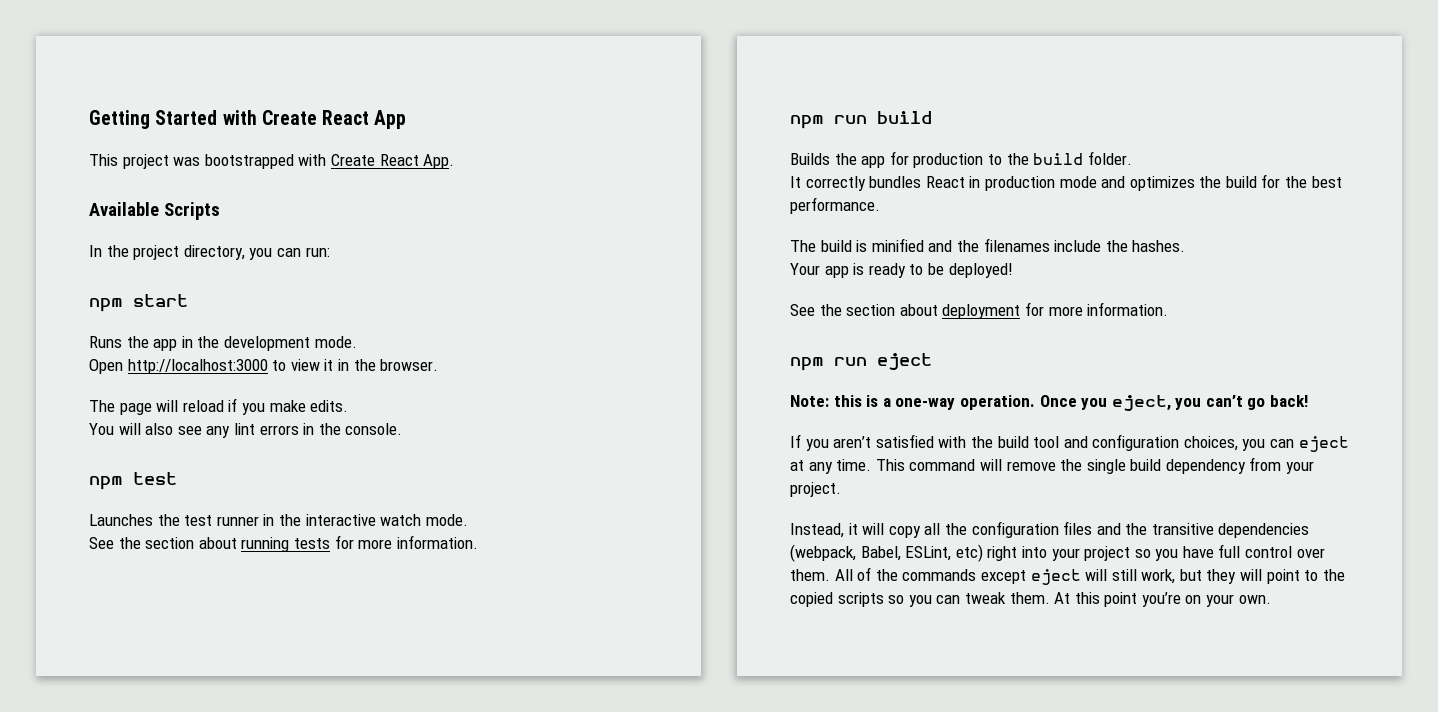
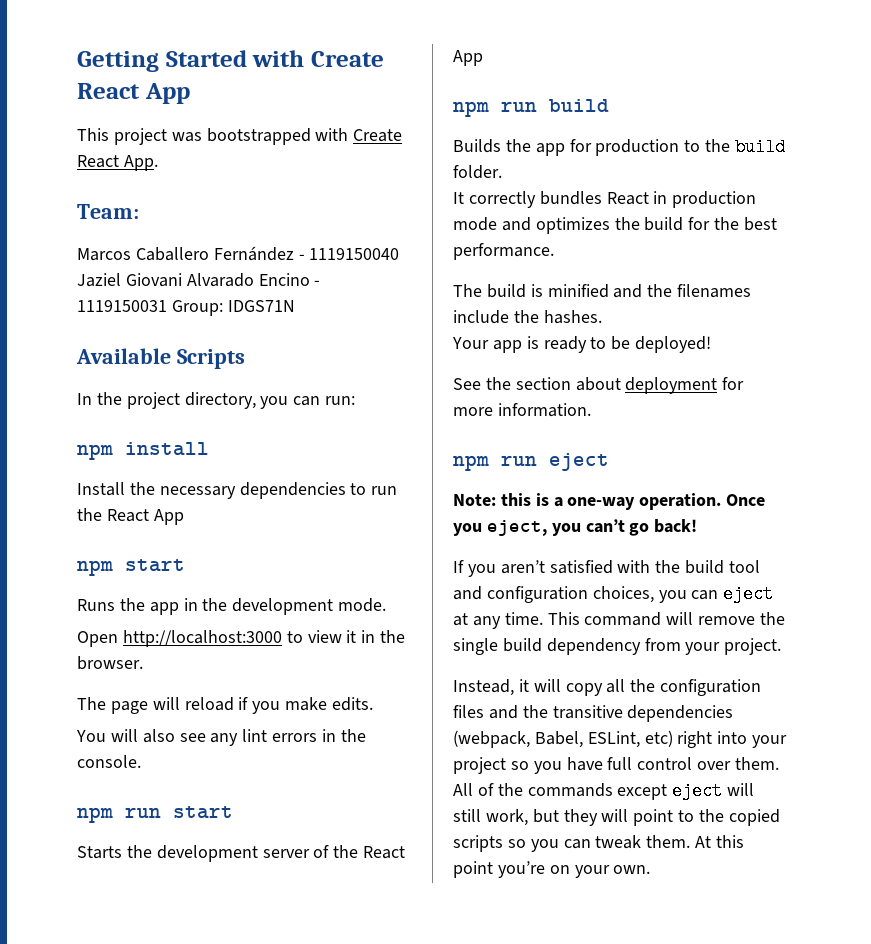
(455, 161) none -> [77,204,139,219] [77,246,400,261] [77,273,321,287] [77,300,295,316] // Team: // Marcos Caballero Fernández - 1119150040 Jaziel Giovani Alvarado Encino - 1119150031 Group: IDGS71N
(330, 252) none -> [77,442,209,460] [77,482,398,499] [77,508,184,525] // npm install // Install the necessary dependencies to run the React App
[133,472,177,485] [89,514,468,526] [89,535,478,552] test // Launches the test runner in the interactive watch mode. // See the section about running tests for more information. -> [125,806,233,819] [77,845,406,862] [453,50,483,66] run start // Starts the development server of the React App

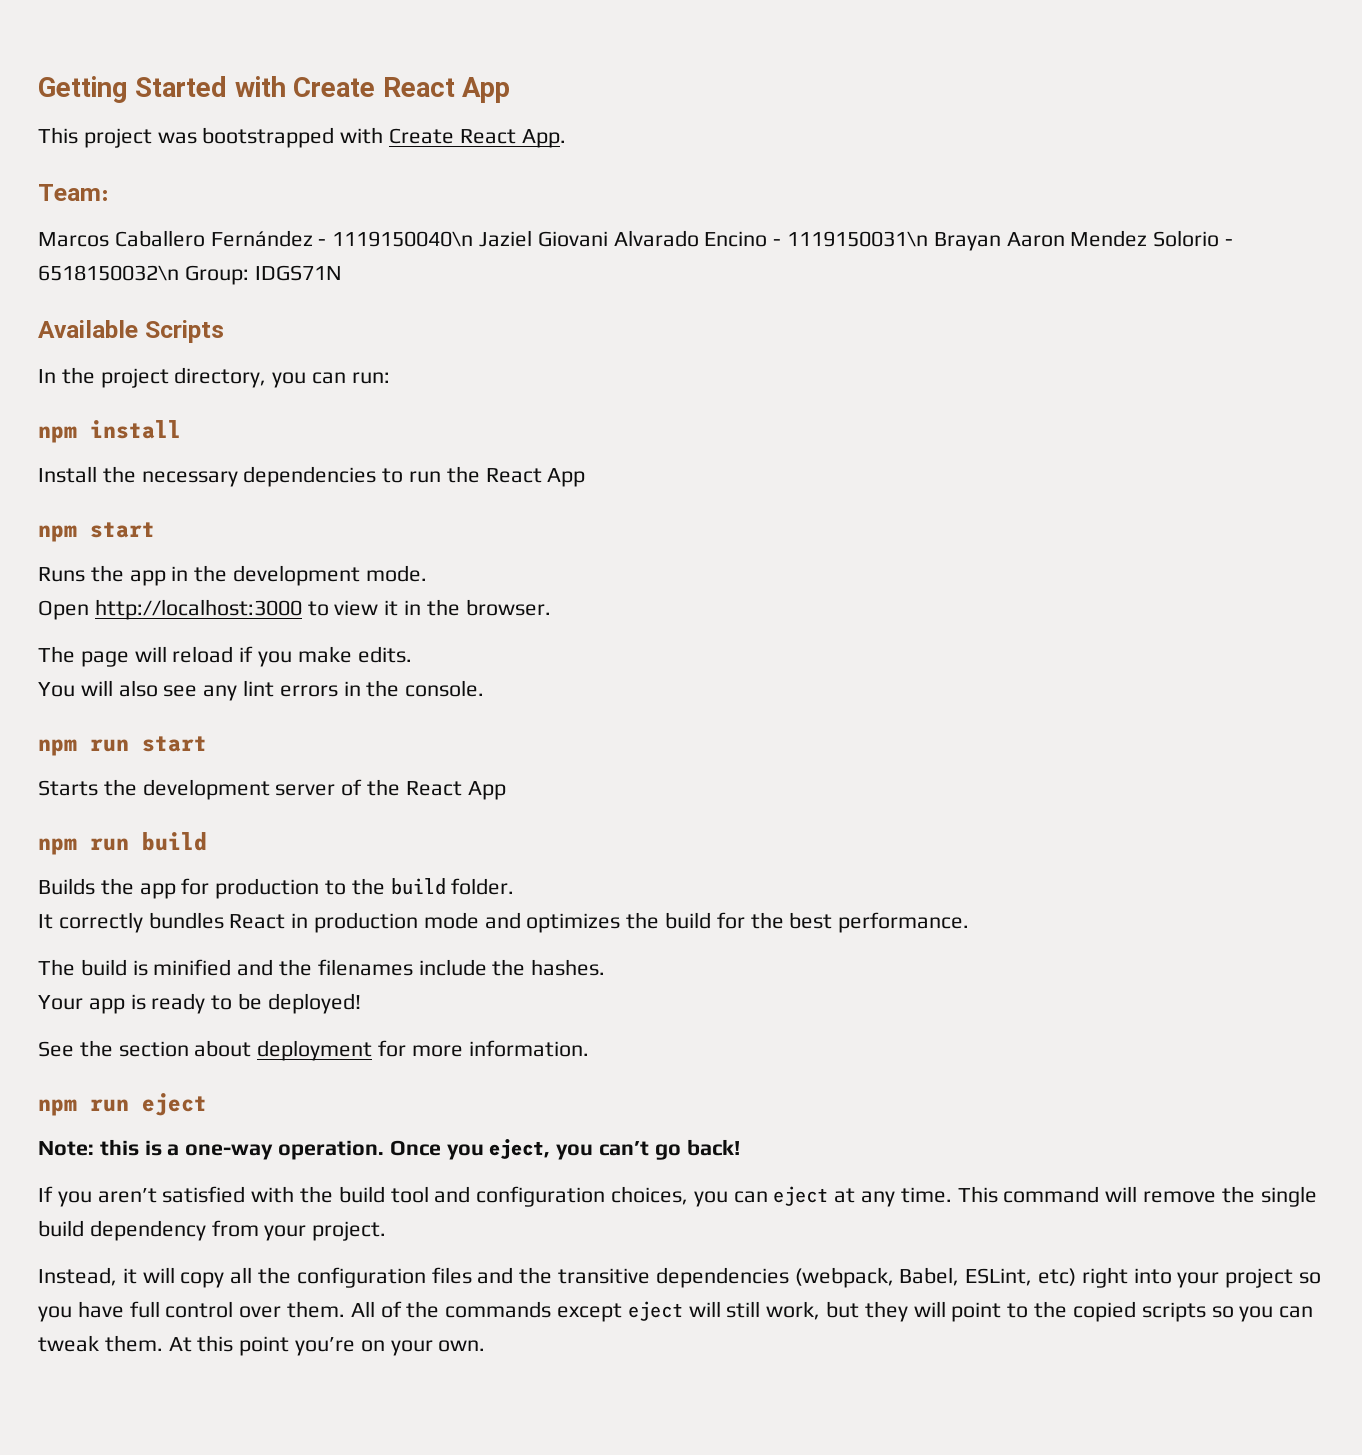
[309,248,400,260] 1119150040 -> [332,231,474,247] 1119150040\n
[77,300,167,312] 1119150031 -> [787,230,1234,251] [38,265,179,281] 1119150031\n Brayan Aaron Mendez Solorio - 6518150032\n

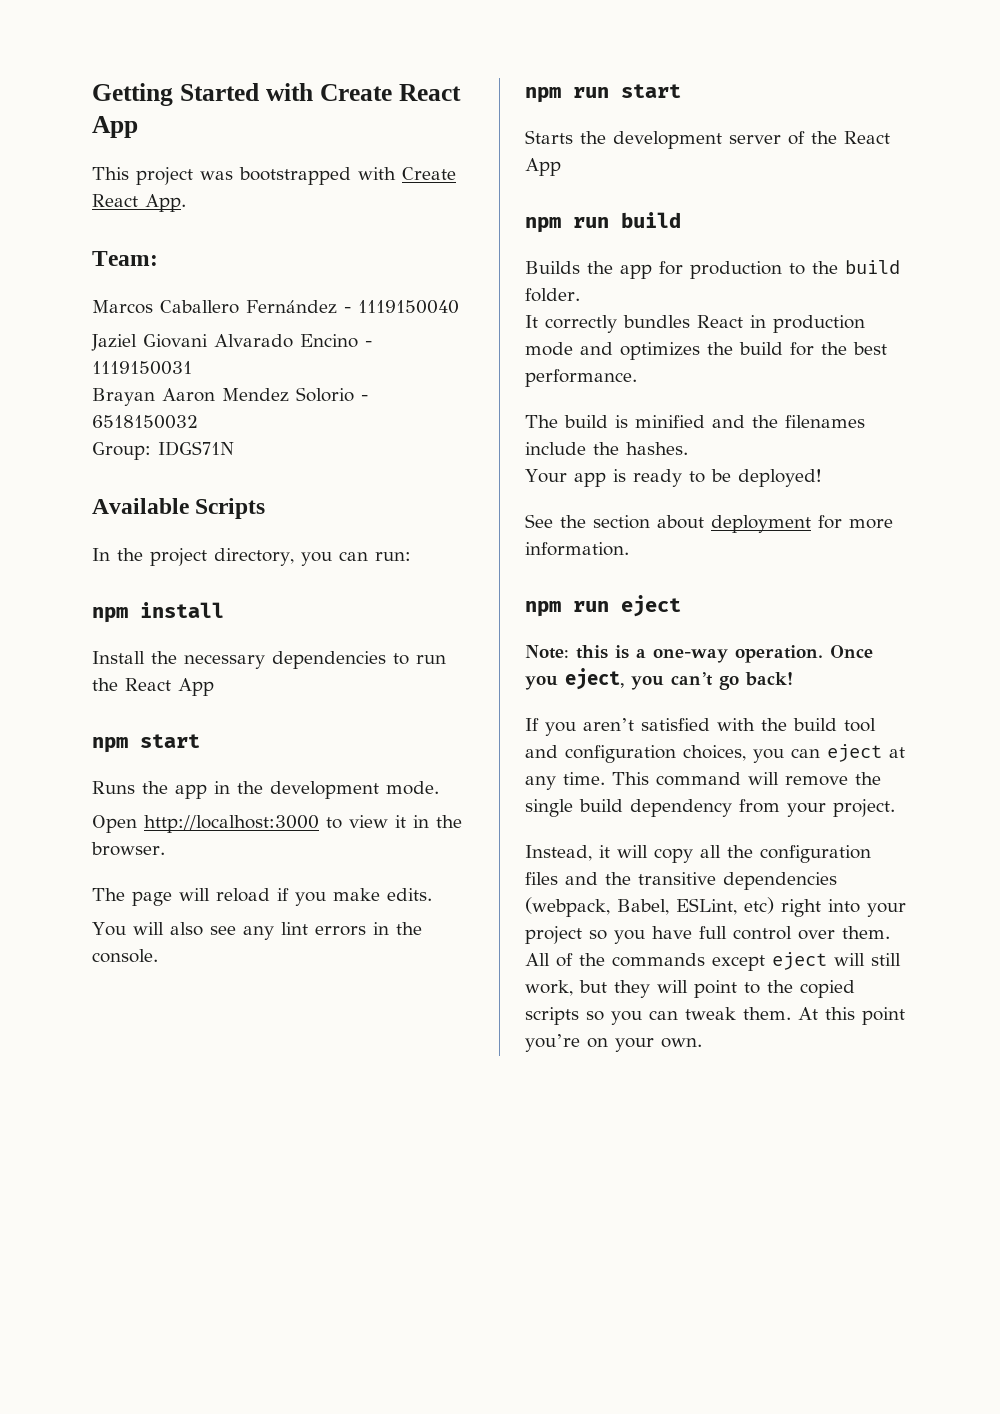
[332,231,474,247] 1119150040\n -> [358,300,459,314] 1119150040 //
[787,231,929,247] 1119150031\n -> [92,361,192,375] 1119150031 //
[38,265,179,281] 6518150032\n -> [92,415,198,429] 6518150032 //

